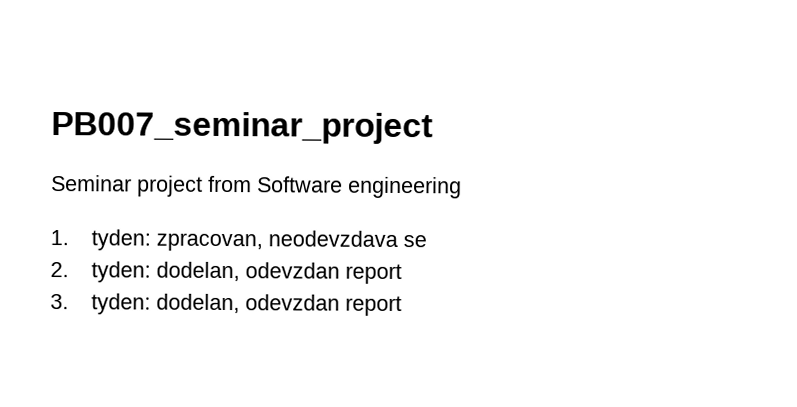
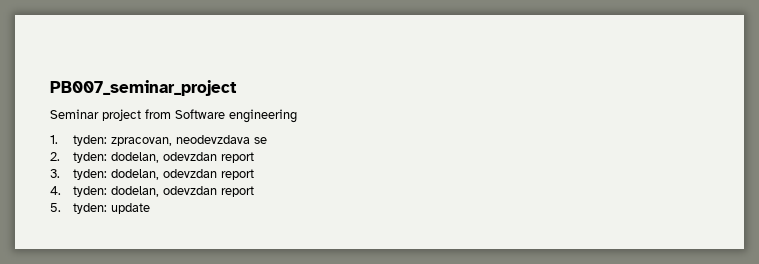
(402, 306) none -> [50,186,254,197] [50,203,150,214] // 4. tyden: dodelan, odevzdan report // 5. tyden: update

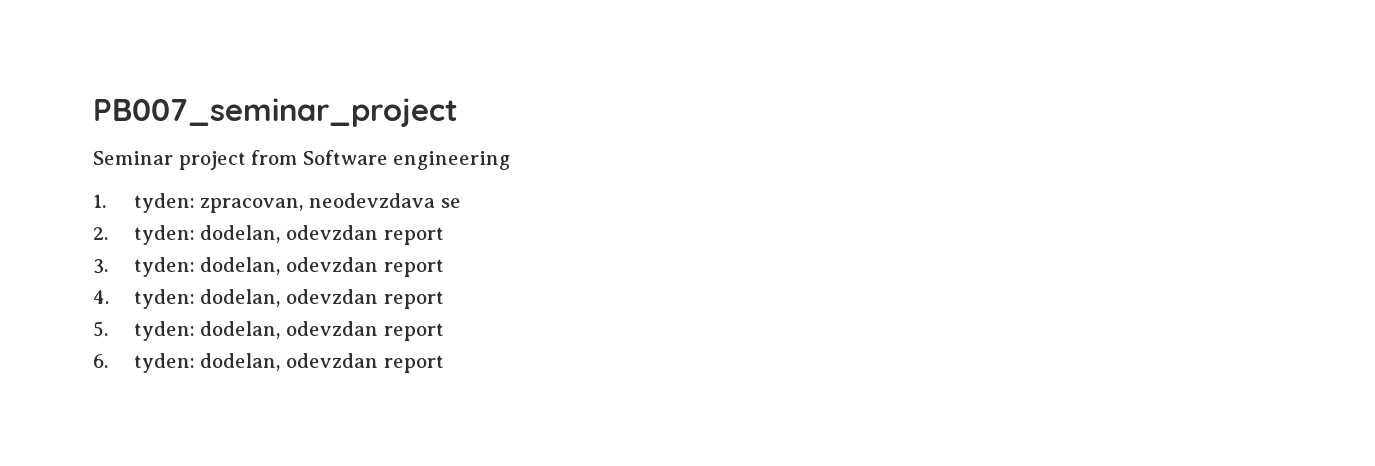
[110,203,150,214] update -> [200,321,444,341] [93,353,444,373] dodelan, odevzdan report // 6. tyden: dodelan, odevzdan report

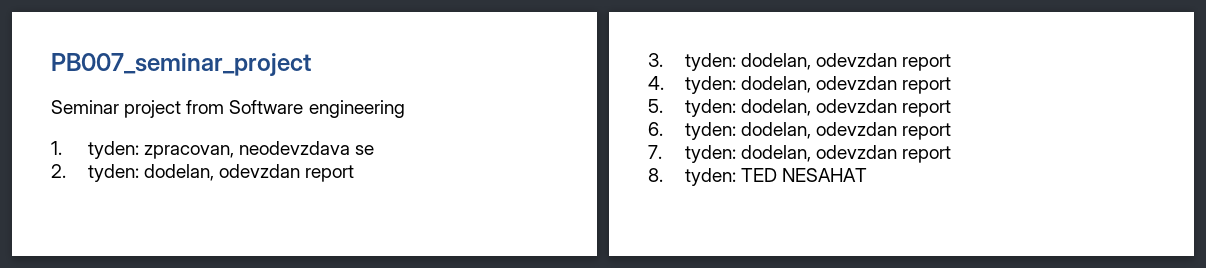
(444, 364) none -> [648,145,952,163] [648,168,868,186] // 7. tyden: dodelan, odevzdan report // 8. tyden: TED NESAHAT

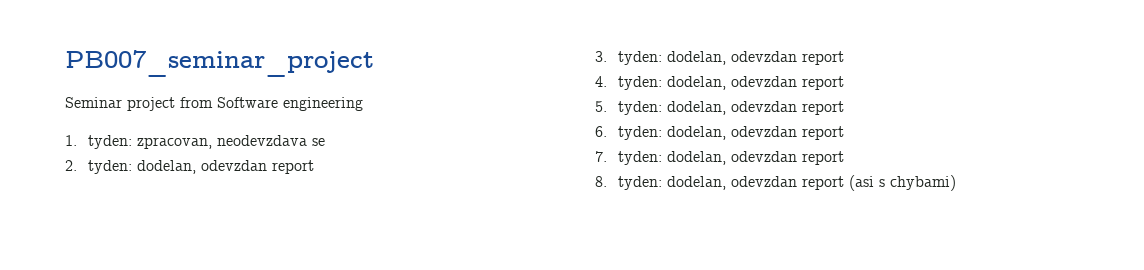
[741,168,868,182] TED NESAHAT -> [666,175,956,191] dodelan, odevzdan report (asi s chybami)

